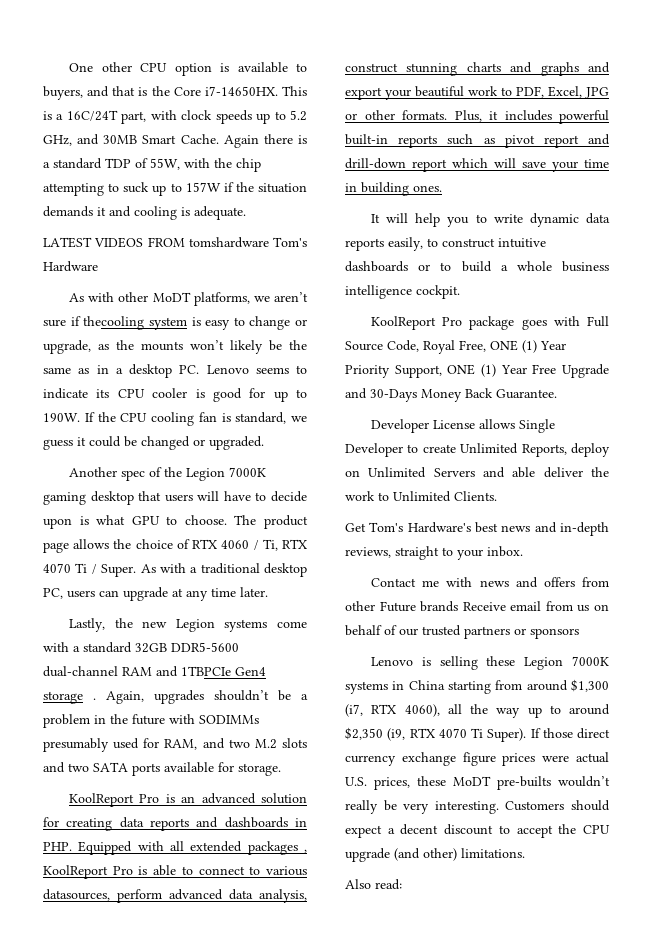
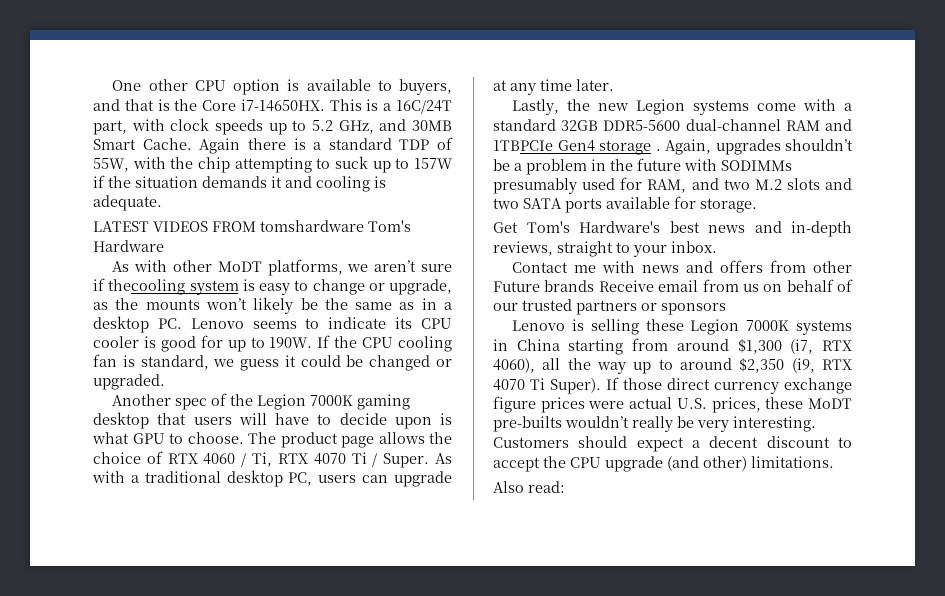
[69,793,307,807] [43,817,307,831] [43,841,307,855] [43,865,307,879] [43,889,307,903] [345,62,610,76] [345,86,609,100] [345,110,609,124] [345,134,610,148] [345,158,609,172] [345,182,442,196] [371,213,610,227] [345,237,546,251] [345,261,609,272] [345,285,460,299] [371,316,609,330] [345,340,566,354] [345,364,609,378] [345,388,557,402] [371,419,556,433] [345,443,610,457] [345,467,609,478] [345,491,497,502] // KoolReport Pro is an advanced solution for creating data reports and dashboards in PHP. Equipped with all extended packages , KoolReport Pro is able to connect to various datasources, perform advanced data analysis, construct stunning charts and graphs and export your beautiful work to PDF, Excel, JPG or other formats. Plus, it includes powerful built-in reports such as pivot report and drill-down report which will save your time in building ones. // It will help you to write dynamic data reports easily, to construct intuitive dashboards or to build a whole business intelligence cockpit. // KoolReport Pro package goes with Full Source Code, Royal Free, ONE (1) Year Priority Support, ONE (1) Year Free Upgrade and 30-Days Money Back Guarantee. // Developer License allows Single Developer to create Unlimited Reports, deploy on Unlimited Servers and able deliver the work to Unlimited Clients. -> (757, 205) none

